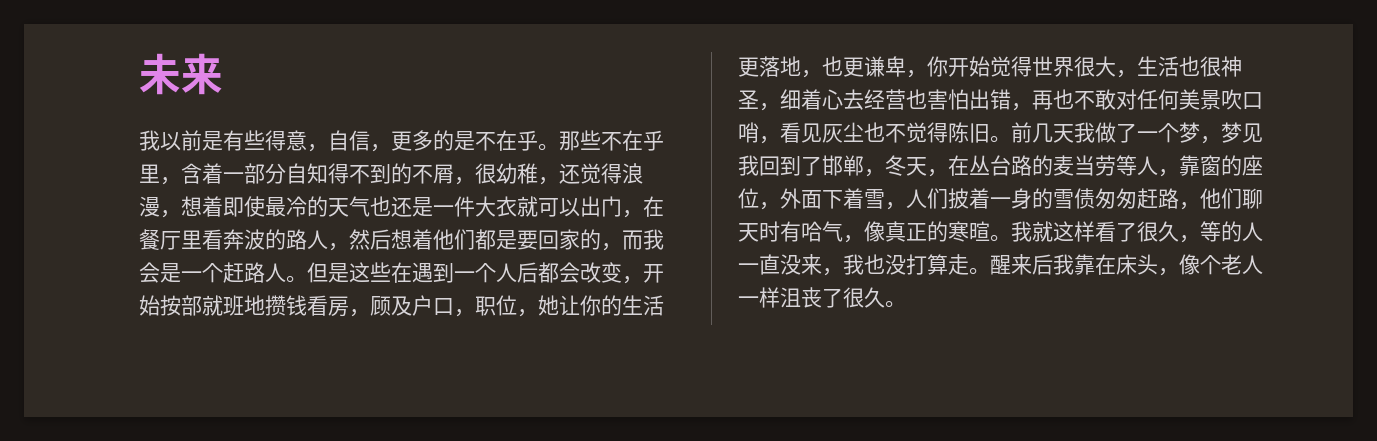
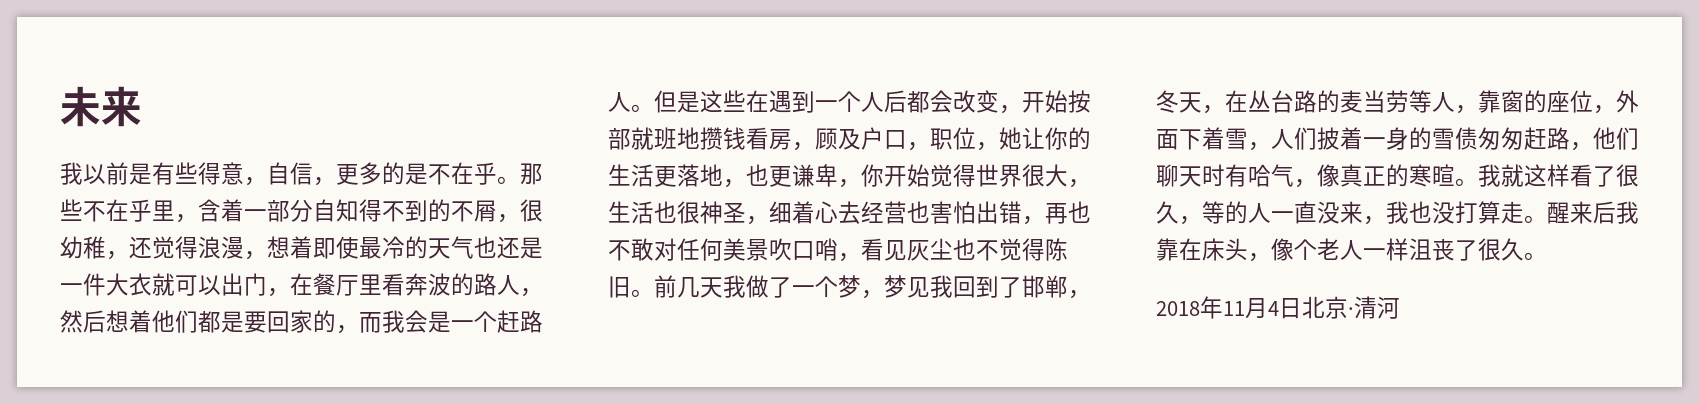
(906, 304) none -> [1156,296,1400,319] // 2018年11月4日北京·清河

